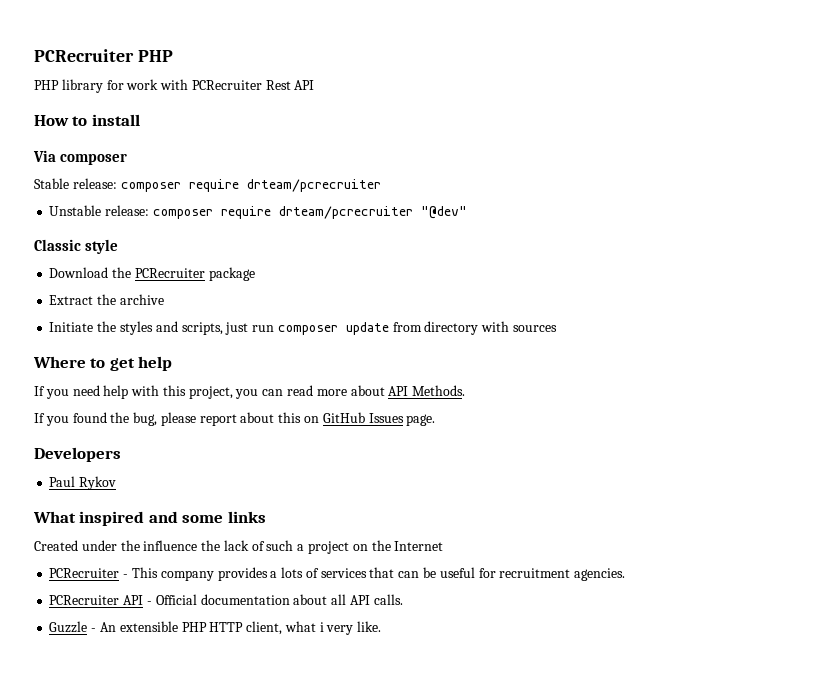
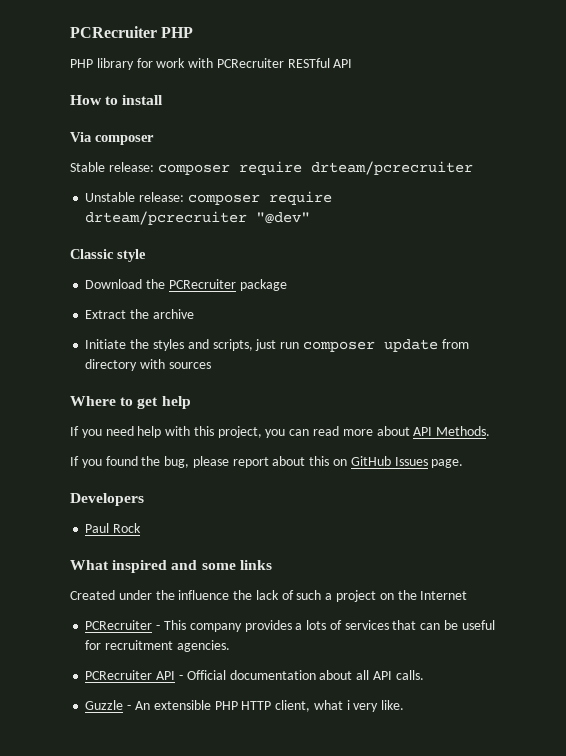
[265,80,291,90] Rest -> [287,58,330,68] RESTful
[79,476,117,490] Rykov -> [113,523,142,533] Rock

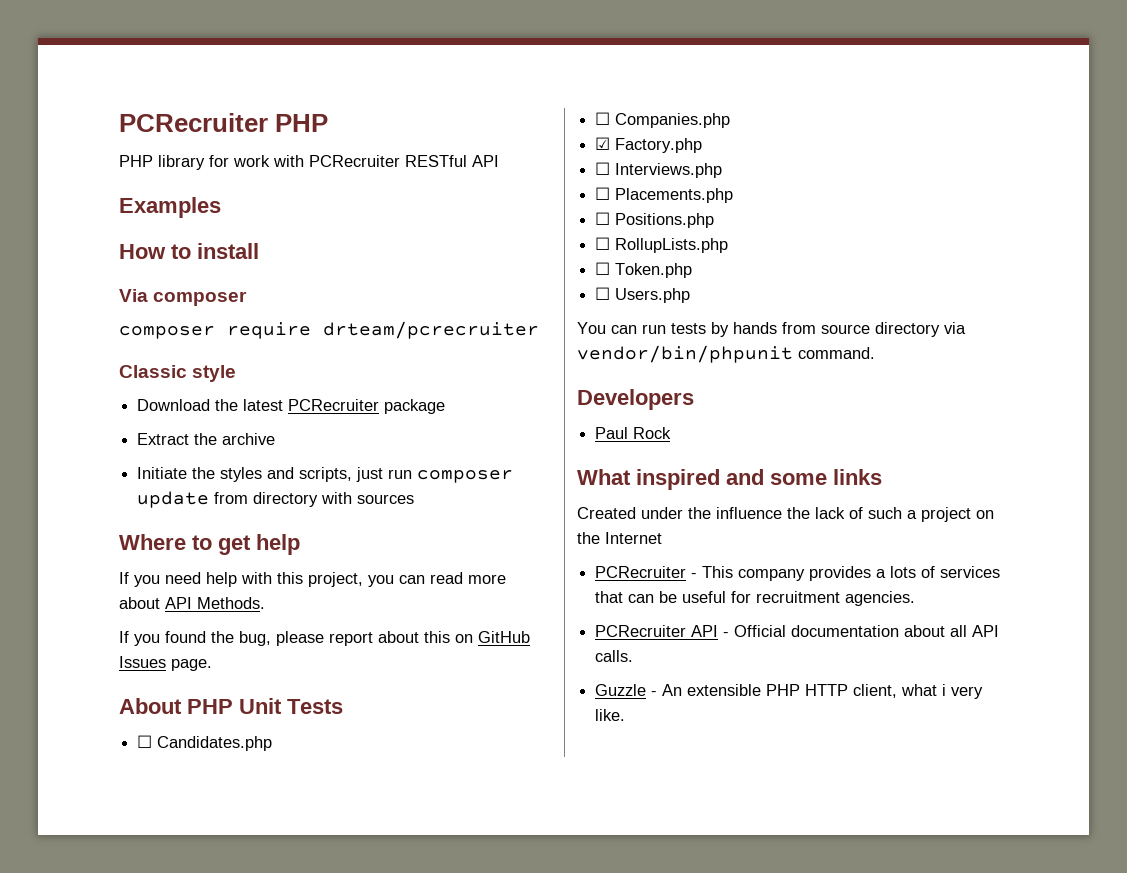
(353, 63) none -> [119,197,221,218] // Examples
[70,161,473,175] [85,191,332,205] [85,211,311,225] Stable release: composer require drteam/pcrecruiter // Unstable release: composer require drteam/pcrecruiter "@dev" -> [119,321,539,339] composer require drteam/pcrecruiter
(166, 284) none -> [243,399,284,411] latest
(464, 463) none -> [119,698,343,714] [137,735,273,751] [595,112,731,128] [595,137,703,153] [595,162,723,178] [595,187,734,203] [595,212,715,228] [595,237,729,253] [595,262,693,278] [595,287,691,303] [577,322,966,337] [577,345,875,363] // About PHP Unit Tests // ☐ Candidates.php // ☐ Companies.php // ☑ Factory.php // ☐ Interviews.php // ☐ Placements.php // ☐ Positions.php // ☐ RollupLists.php // ☐ Token.php // ☐ Users.php // You can run tests by hands from source directory via vendor/bin/phpunit command.

